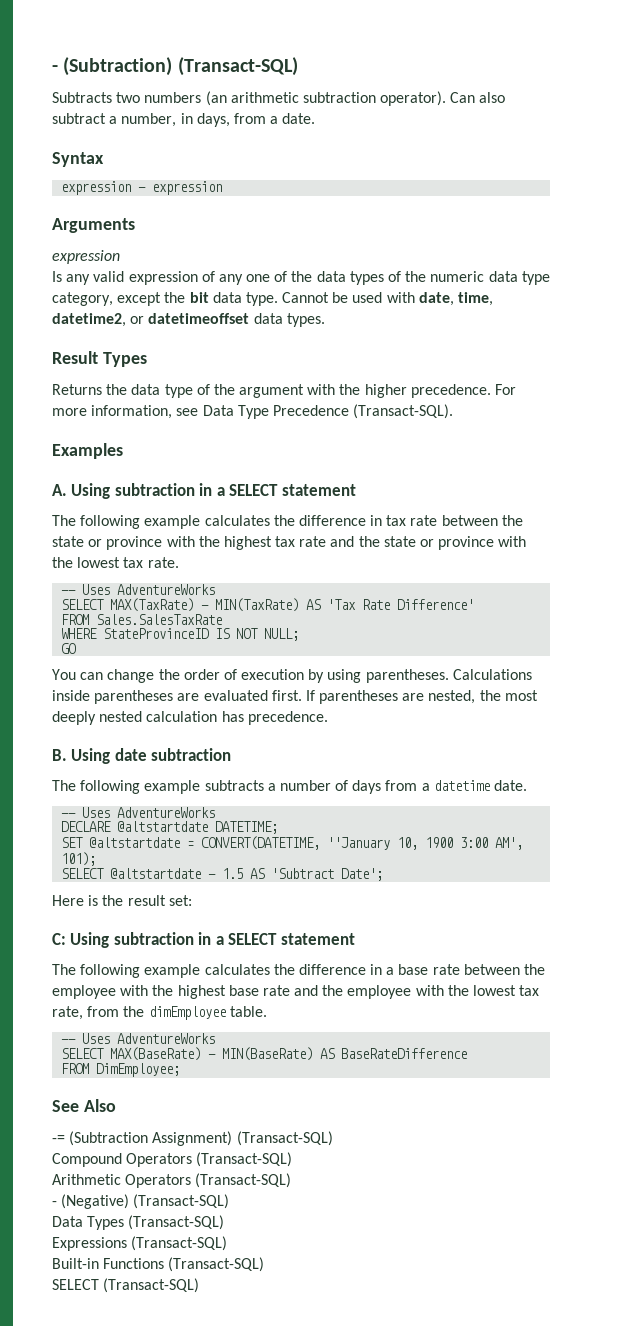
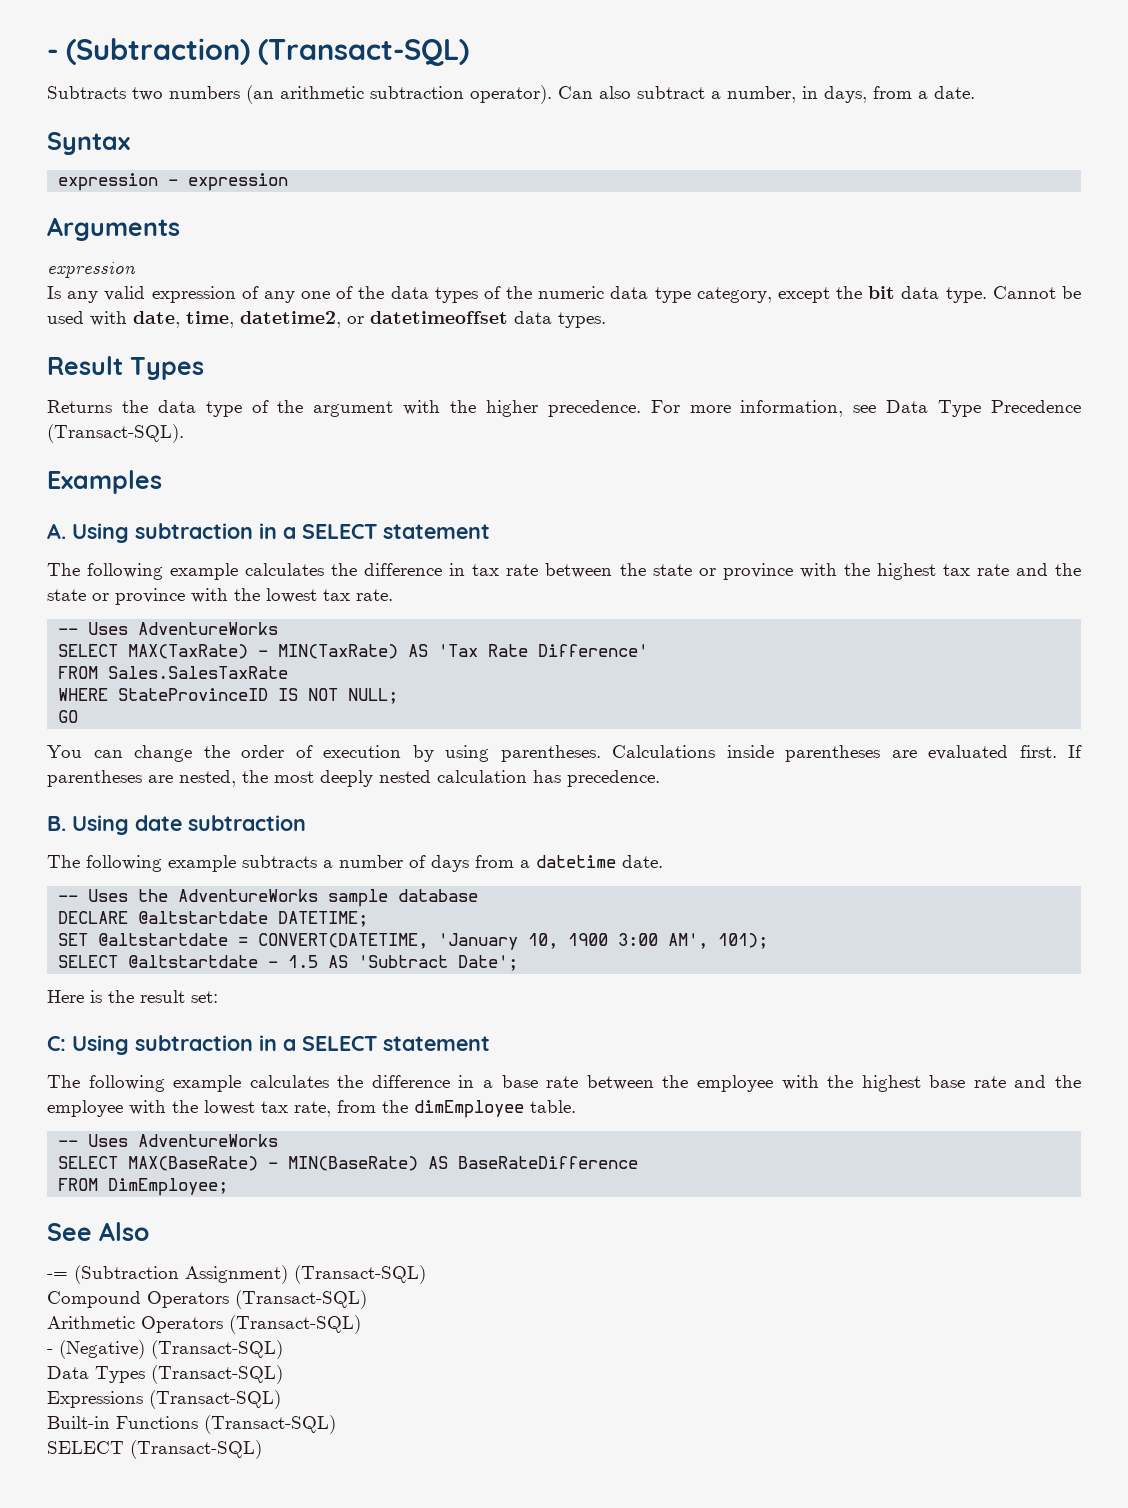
[117,807,216,818] AdventureWorks -> [138,889,479,907] the AdventureWorks sample database
[327,837,391,850] ''January -> [438,933,519,950] 'January

